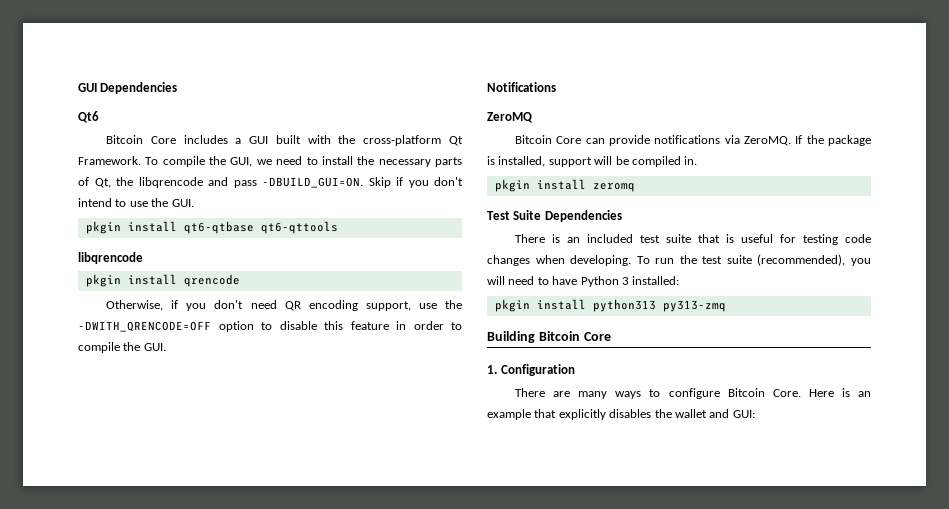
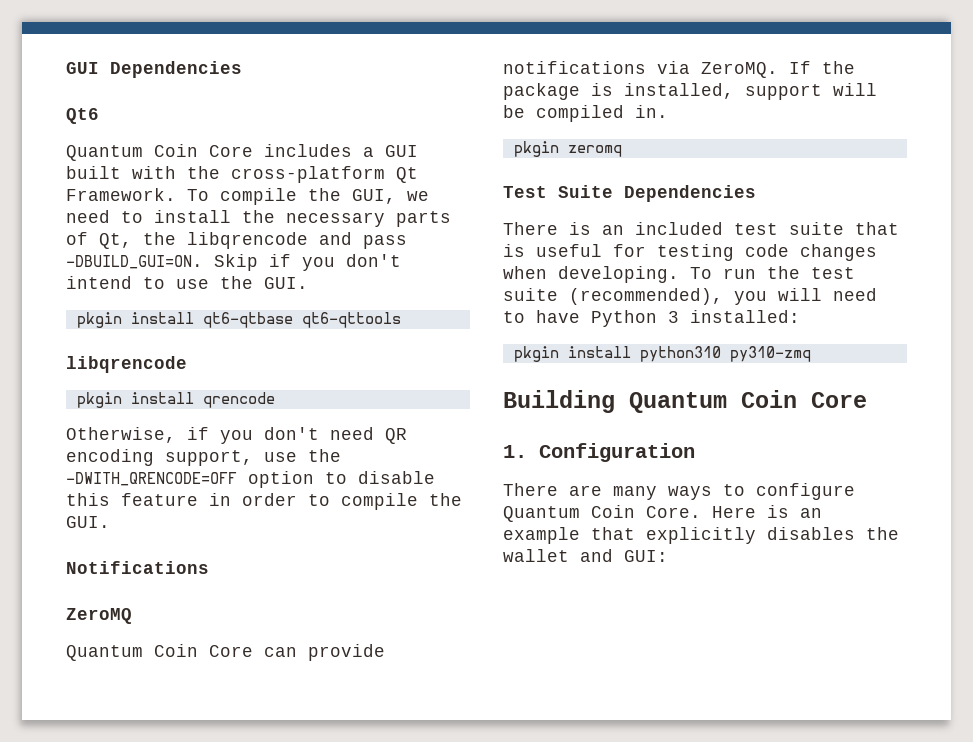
[106,135,144,144] Bitcoin -> [66,144,198,161] Quantum Coin
[515,135,553,144] Bitcoin -> [66,644,198,661] Quantum Coin
[536,179,586,190] install -> (559, 149) none
[592,299,726,312] python313 py313-zmq -> [639,346,811,362] python310 py310-zmq
[538,331,580,341] Bitcoin -> [629,390,797,413] Quantum Coin
[727,388,765,397] Bitcoin -> [503,505,635,522] Quantum Coin

